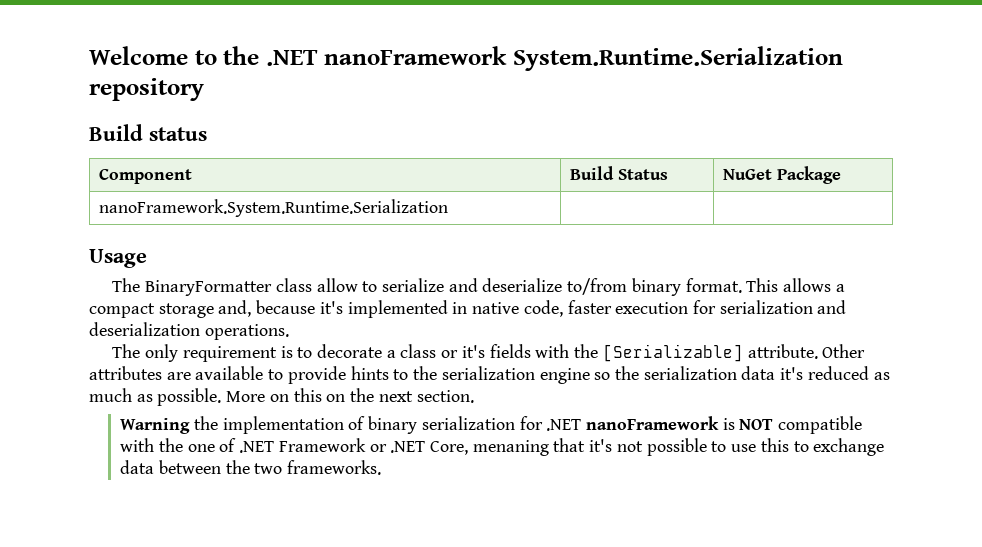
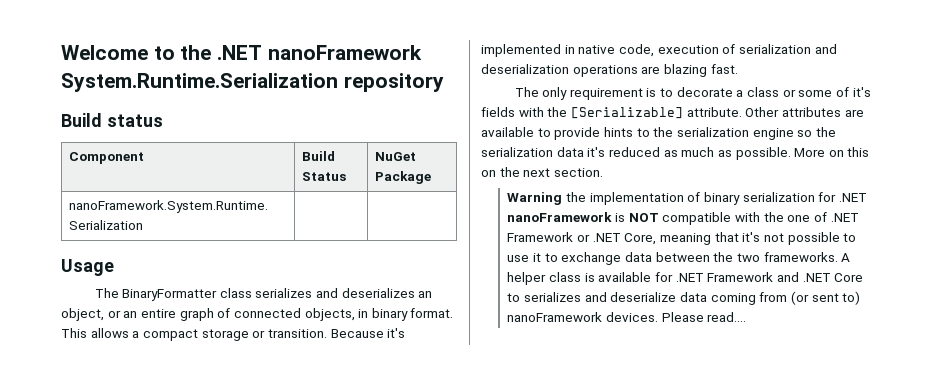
[316,278,628,295] allow to serialize and deserialize to/from -> [255,288,433,298] [61,308,369,321] serializes and deserializes an object, or an entire graph of connected objects, in
[218,300,316,317] and, because -> [252,329,384,338] or transition. Because
[567,300,847,314] [89,322,289,340] faster execution for serialization and deserialization operations. -> [657,44,837,54] [481,64,738,77] execution of serialization and deserialization operations are blazing fast.
(459, 354) none -> [798,87,849,97] some of
[472,440,549,456] menaning -> [660,233,712,245] meaning
[760,438,789,452] this -> [533,253,542,262] it
(382, 467) none -> [841,253,851,262] [507,272,864,285] [507,291,861,305] [507,312,747,322] A helper class is available for .NET Framework and .NET Core to serializes and deserialize data coming from (or sent to) nanoFramework devices. Please read....

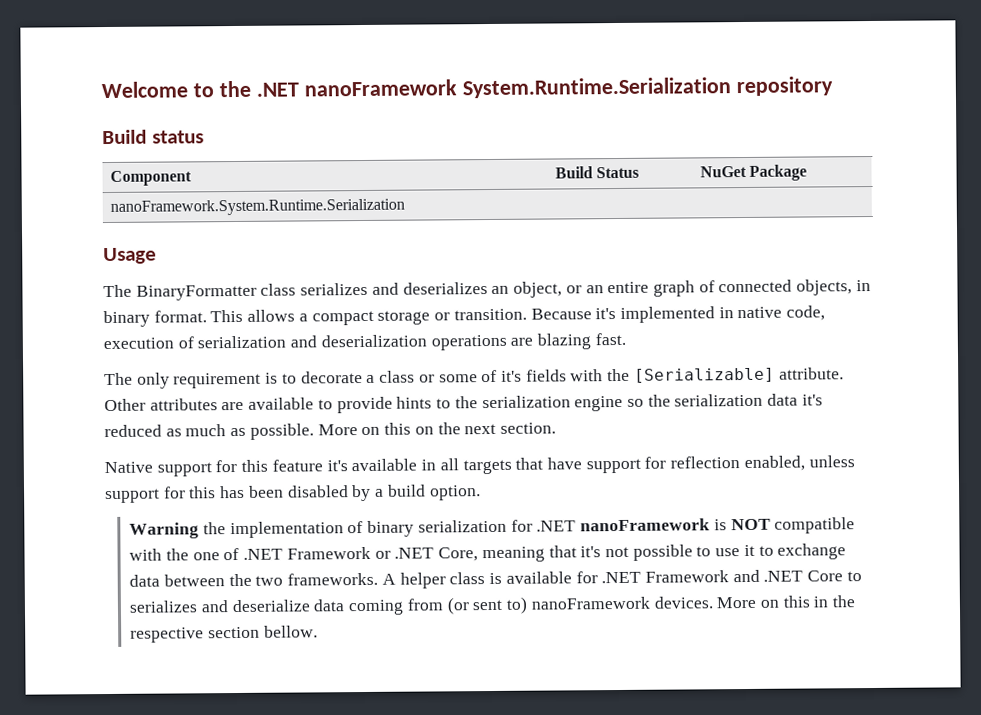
(603, 172) none -> [104,455,855,477] [105,484,481,504] // Native support for this feature it's available in all targets that have support for reflection enabled, unless support for this has been disabled by a build option.
[661,312,747,322] Please read.... -> [716,595,856,609] [130,625,318,643] More on this in the respective section bellow.

